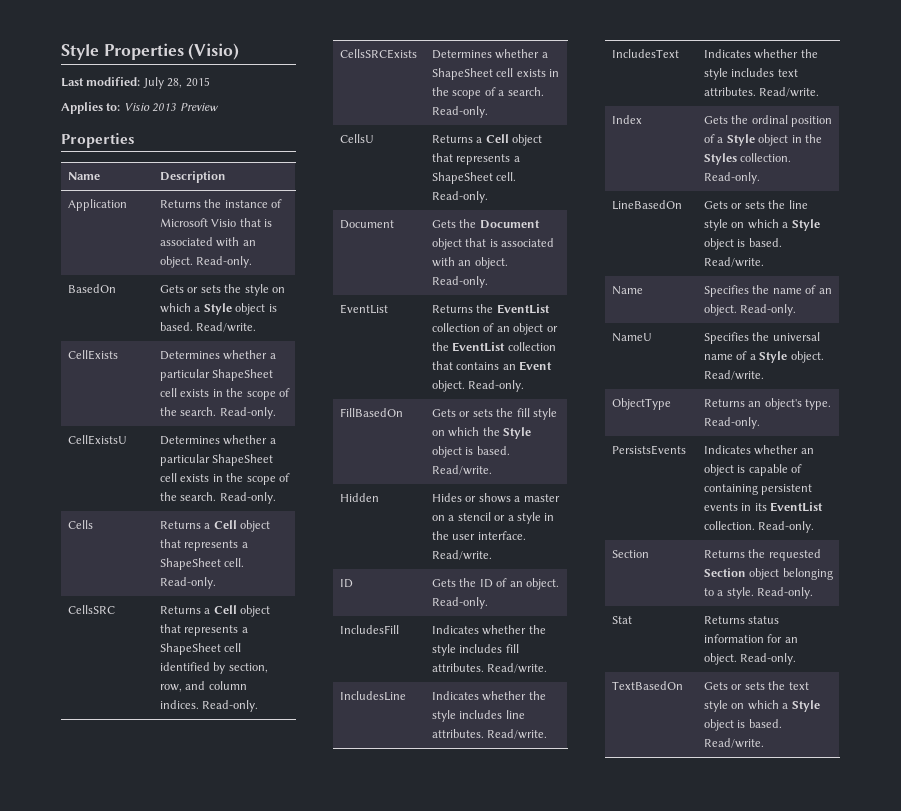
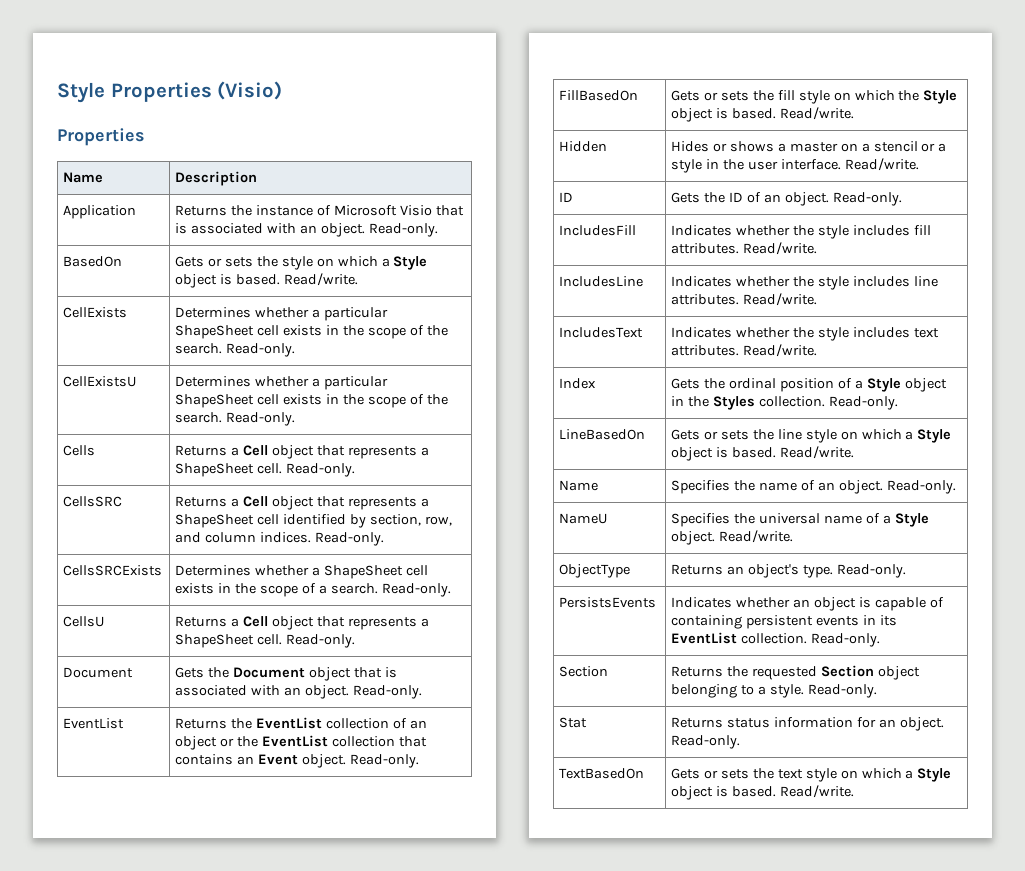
[61,77,210,89] [61,102,219,114] // Last modified: July 28, 2015 // Applies to: Visio 2013 Preview -> (283, 90) none

